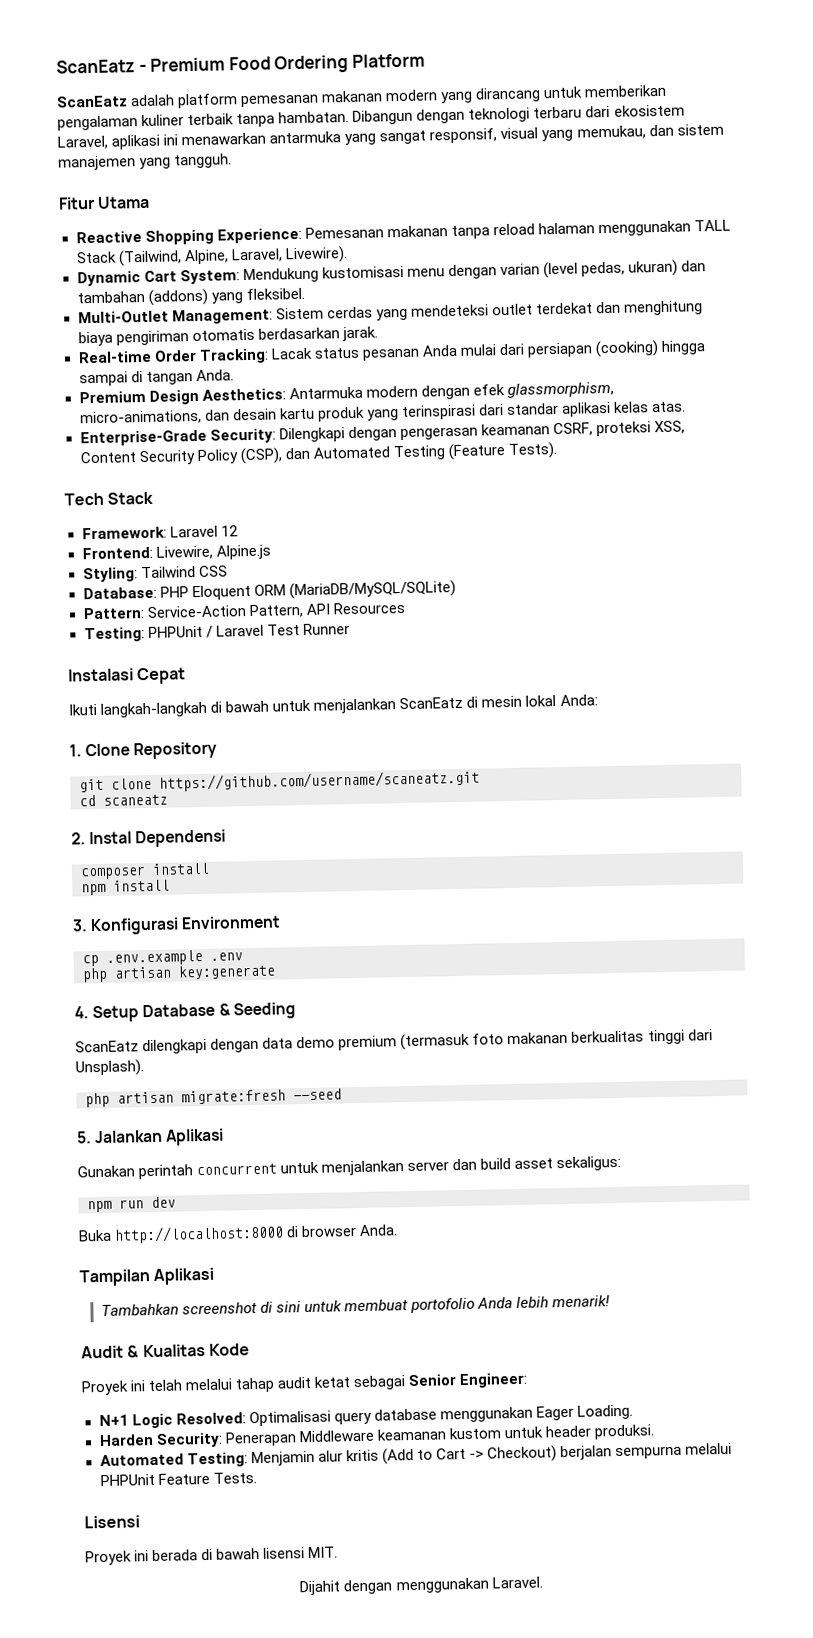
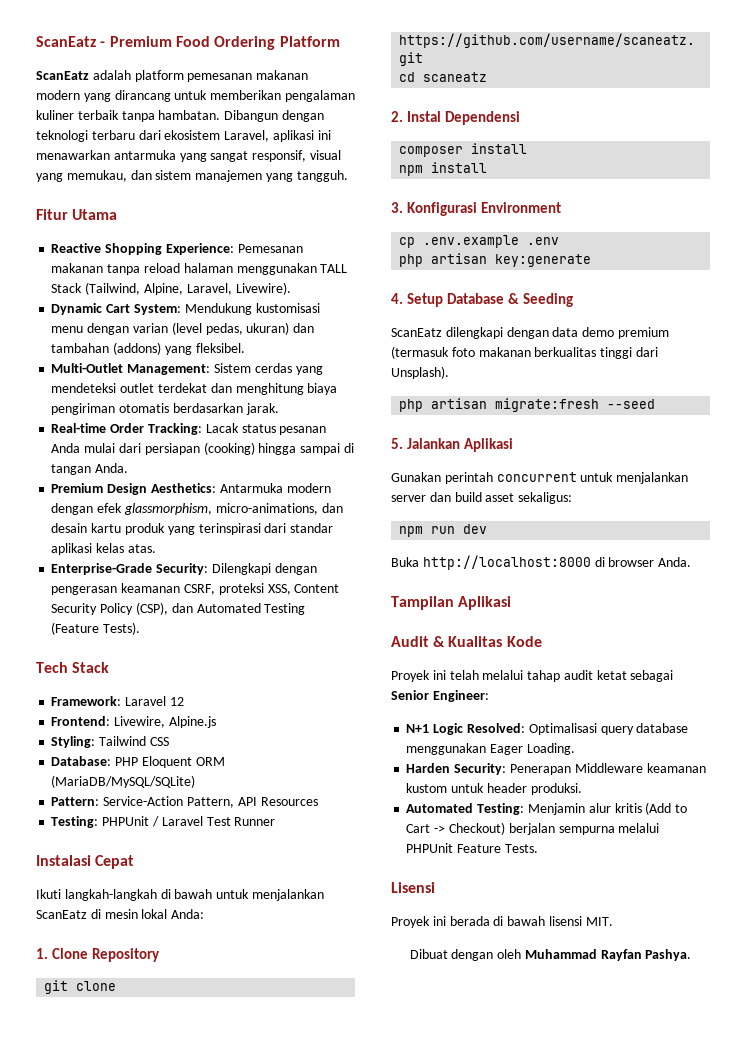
[100,1295,611,1317] // Tambahkan screenshot di sini untuk membuat portofolio Anda lebih menarik! -> (512, 603) none
[299,1576,543,1596] Dijahit dengan menggunakan Laravel. -> [409,949,692,961] Dibuat dengan oleh Muhammad Rayfan Pashya.

